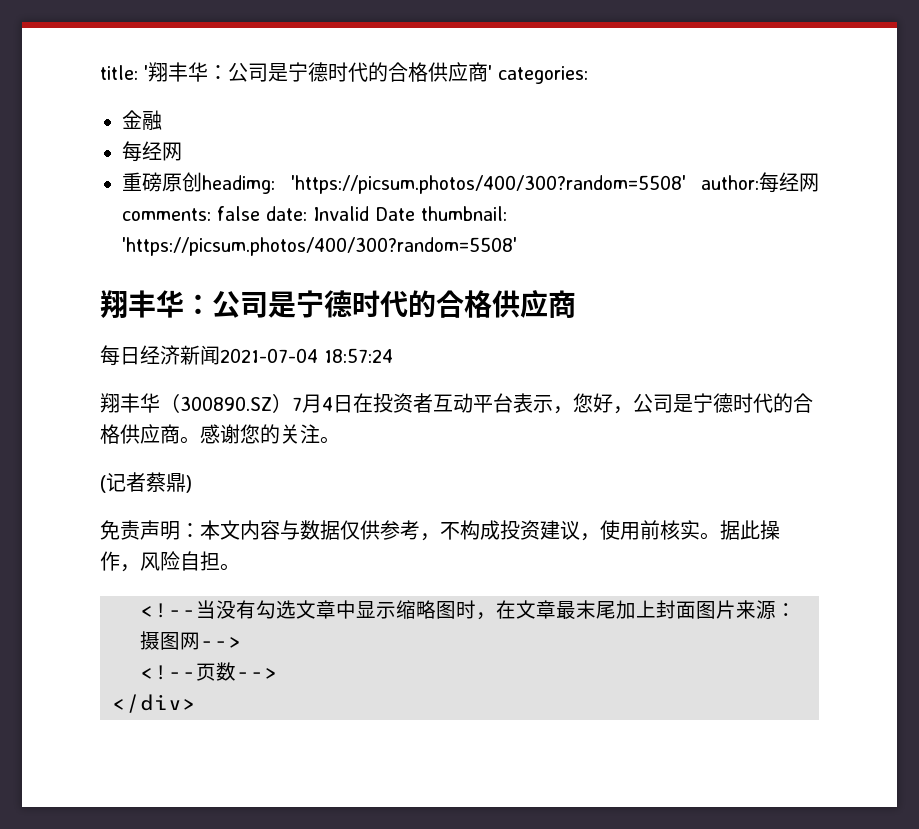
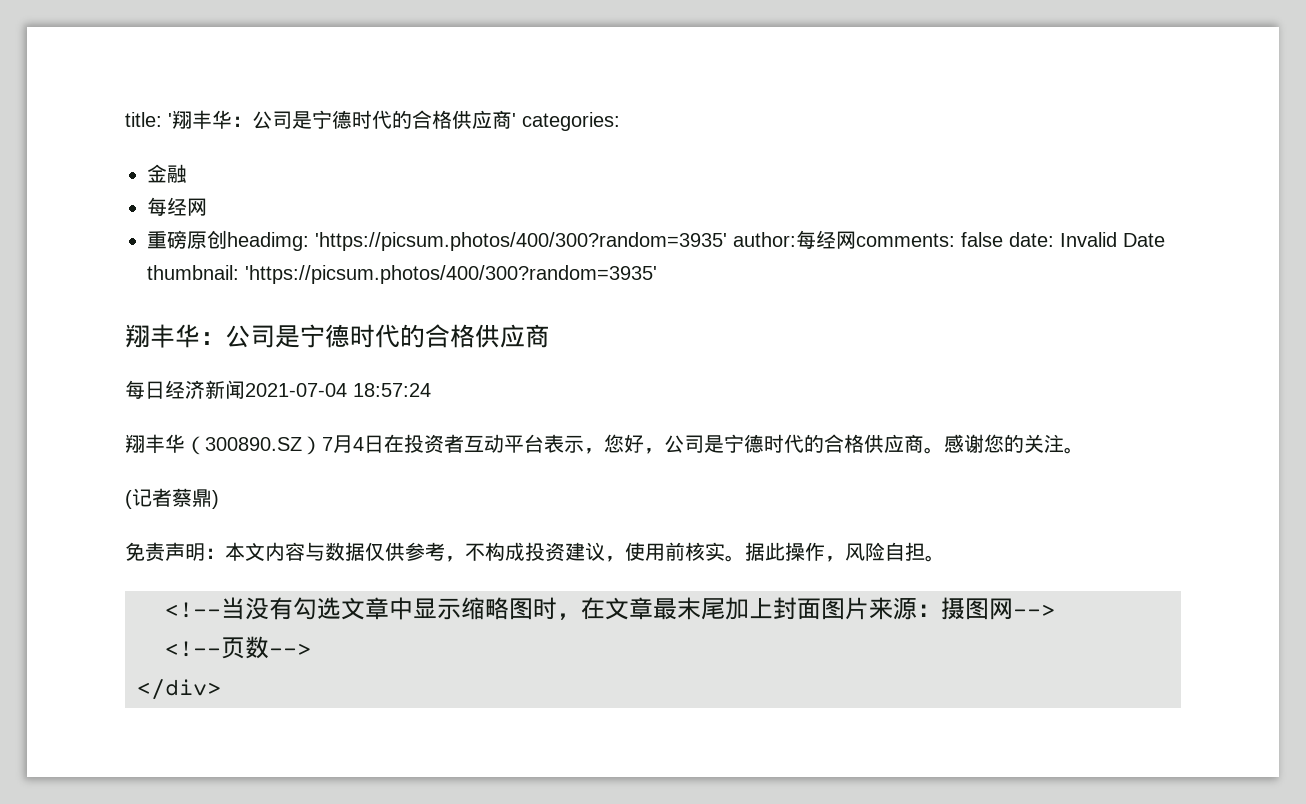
[290,175,686,194] 'https://picsum.photos/400/300?random=5508' -> [315,232,727,251] 'https://picsum.photos/400/300?random=3935'
[122,237,517,256] 'https://picsum.photos/400/300?random=5508' -> [245,265,657,284] 'https://picsum.photos/400/300?random=3935'

